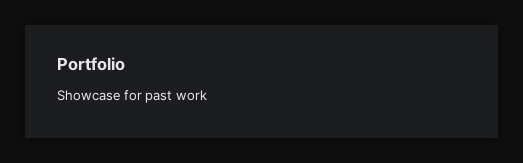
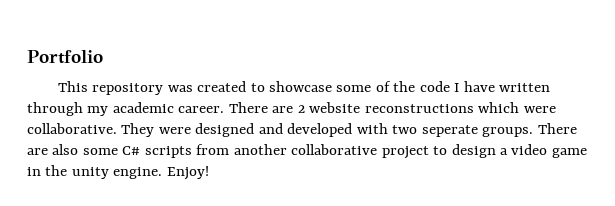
[57,90,207,103] Showcase for past work -> [57,81,551,95] [27,102,556,116] [27,123,577,137] [27,144,587,159] [27,165,209,180] This repository was created to showcase some of the code I have written through my academic career. There are 2 website reconstructions which were collaborative. They were designed and developed with two seperate groups. There are also some C# scripts from another collaborative project to design a video game in the unity engine. Enjoy!

